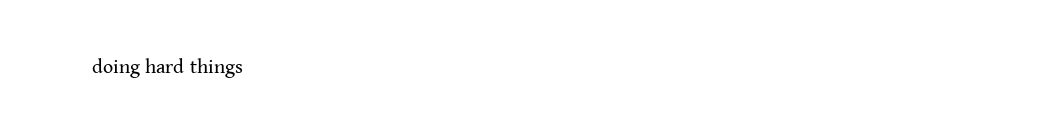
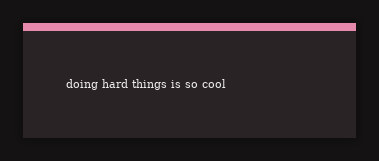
(243, 68) none -> [171,79,226,88] is so cool

